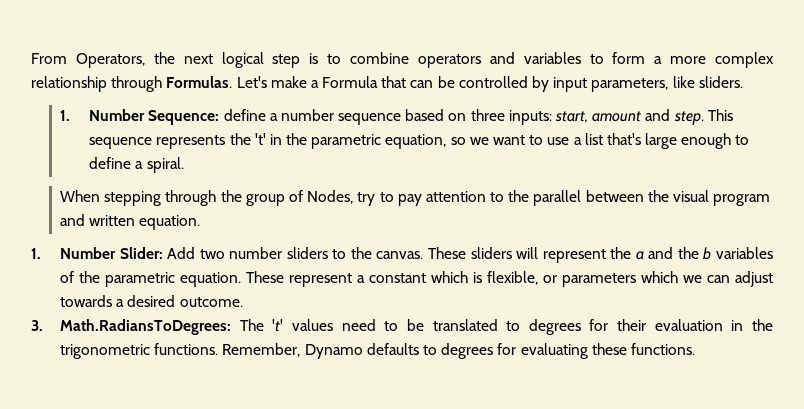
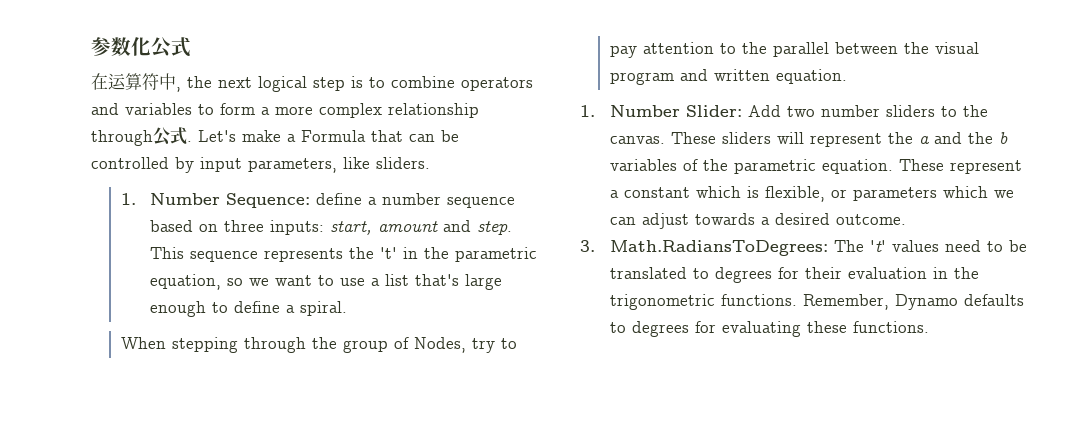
[31,53,145,68] From Operators, -> [91,37,191,58] [91,73,181,92] 参数化公式 // 在运算符中,
[166,76,233,88] Formulas. -> [153,127,192,146] 公式.

